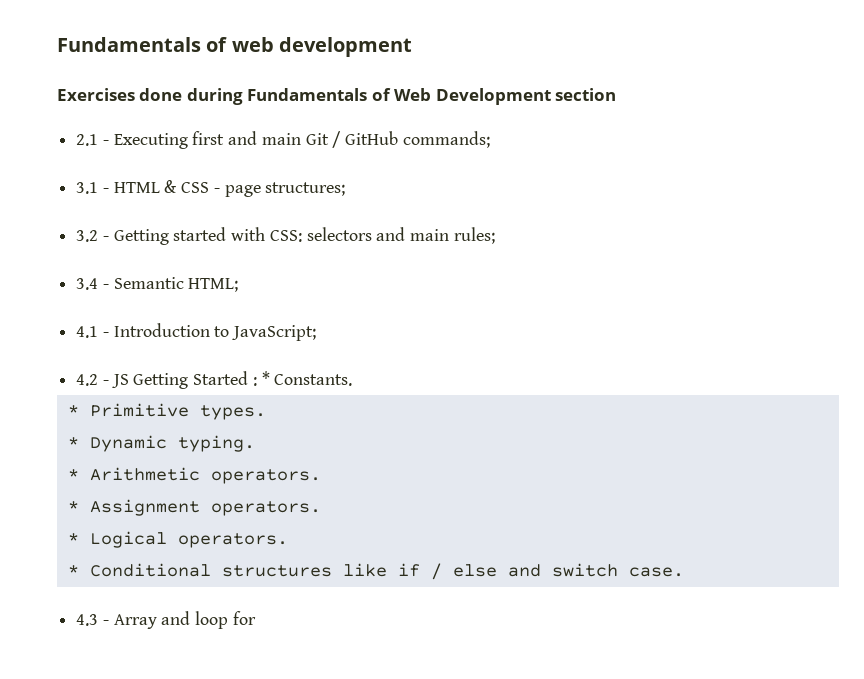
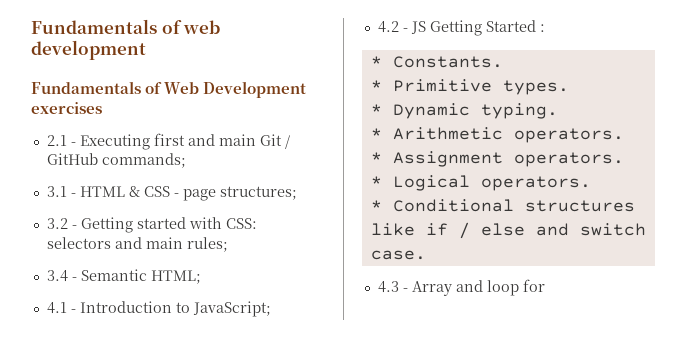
[57,88,243,105] Exercises done during -> (146, 50) none
[555,88,617,101] section -> [31,102,102,114] exercises
(257, 381) none -> (545, 28) //

